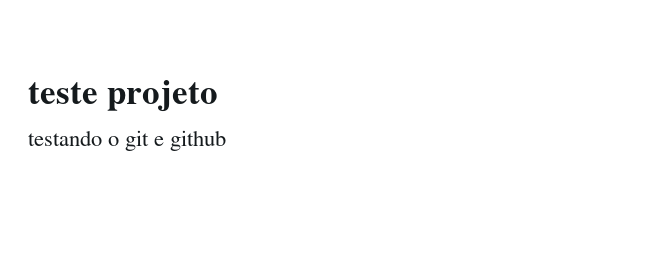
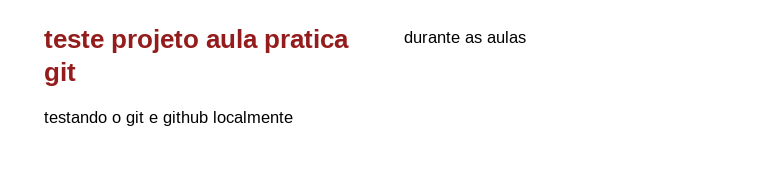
(219, 96) none -> [206,29,350,53] [44,62,76,86] aula pratica git
(227, 140) none -> [213,111,293,123] [404,31,526,43] localmente // durante as aulas

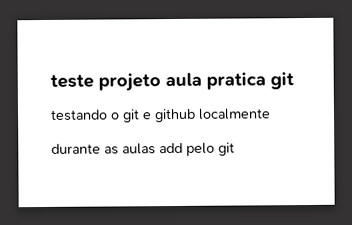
(526, 37) none -> [159,142,235,156] add pelo git

